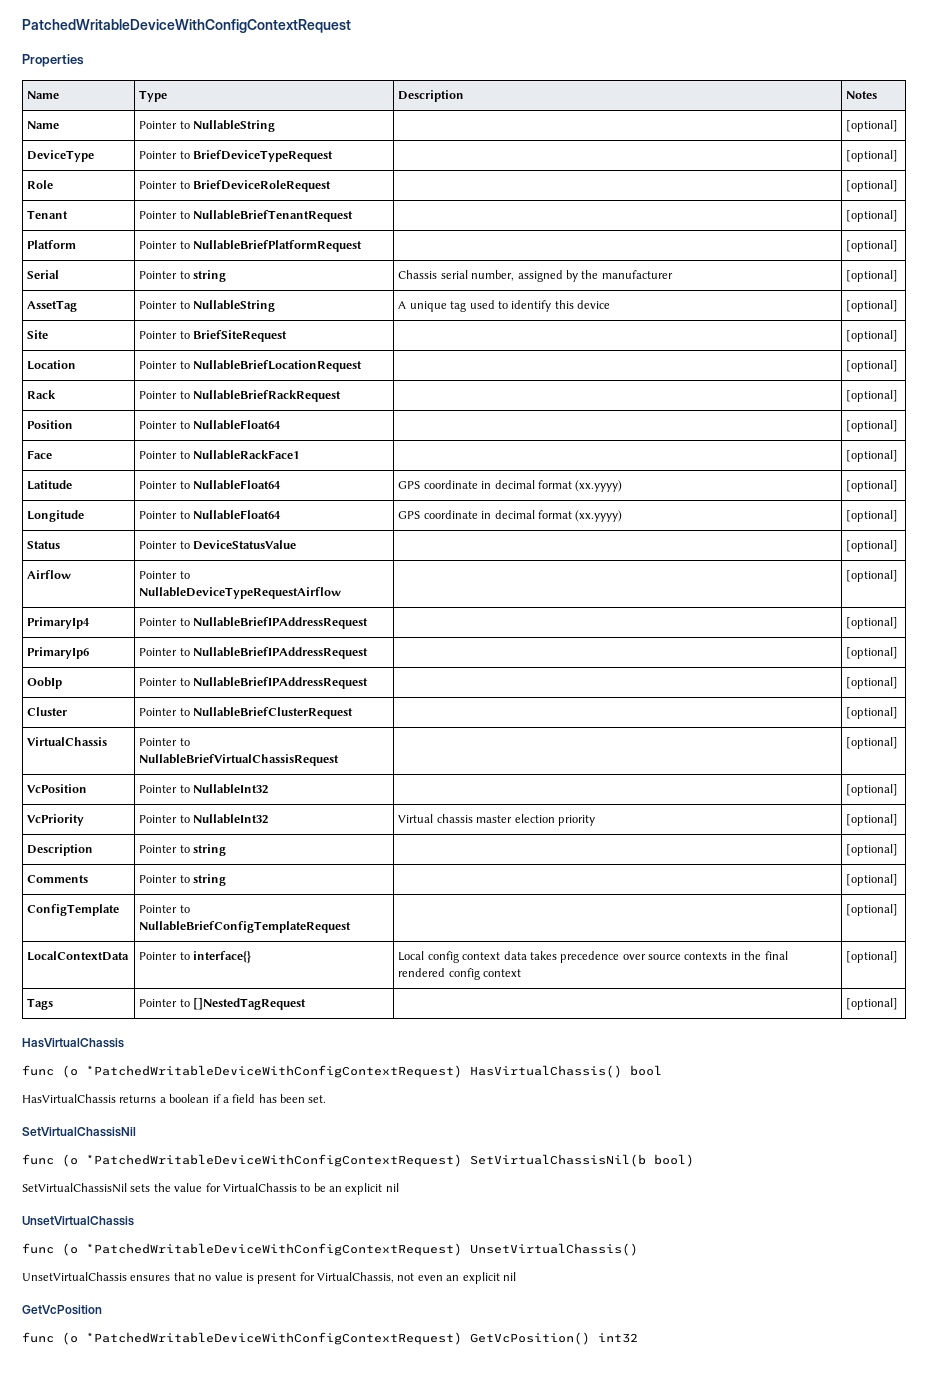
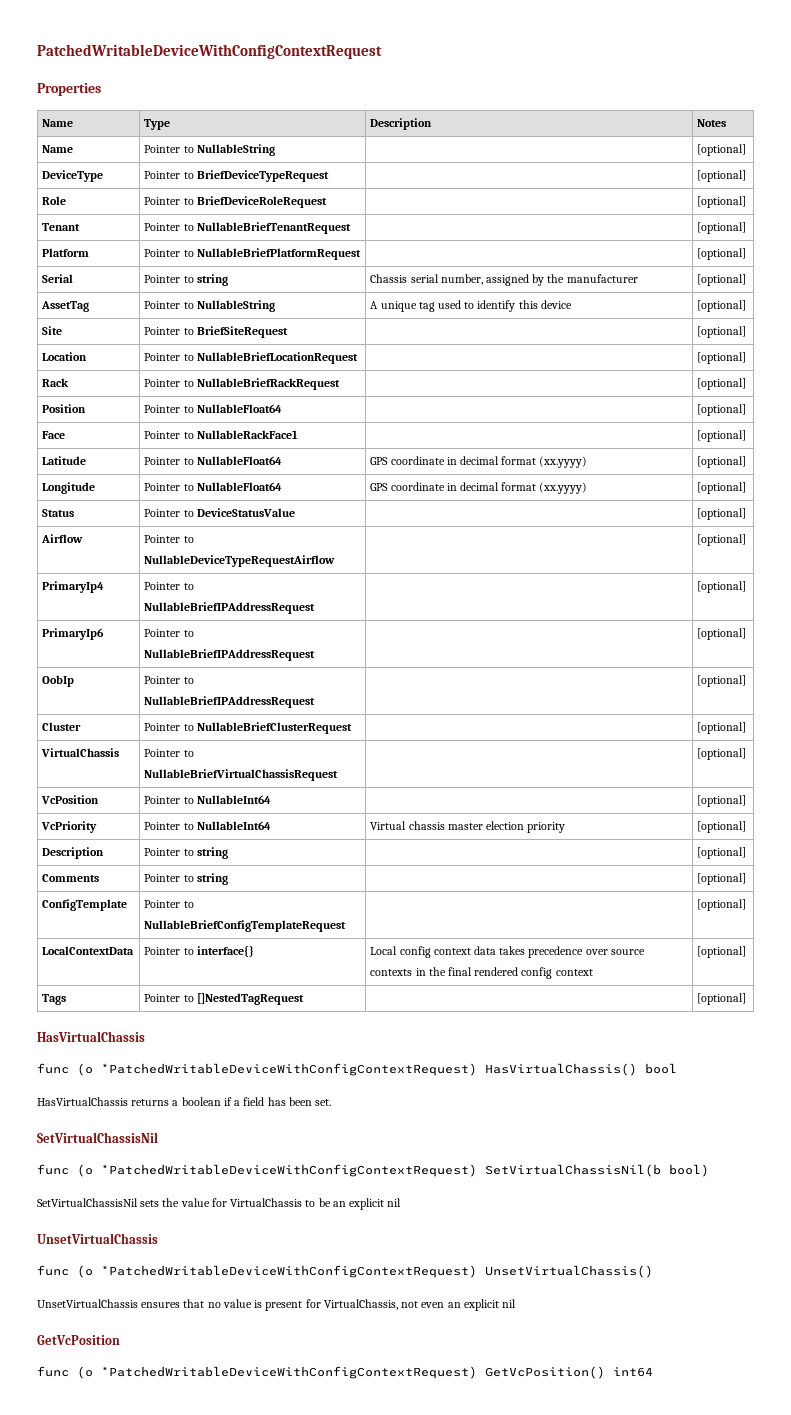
[193,784,269,794] NullableInt32 -> [196,795,271,804] NullableInt64
[193,814,269,824] NullableInt32 -> [196,821,271,830] NullableInt64
[598,1333,638,1343] int32 -> [613,1367,653,1377] int64

